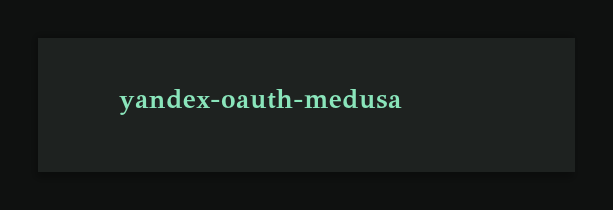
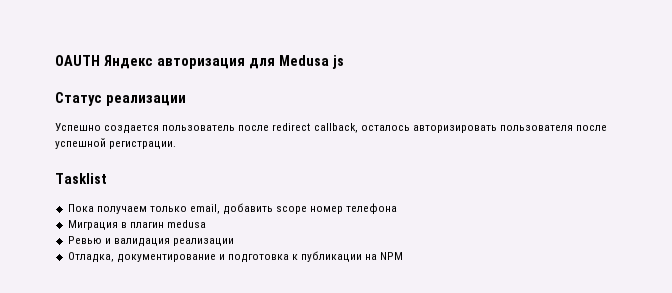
[119,89,402,115] yandex-oauth-medusa -> [55,55,344,69] [55,92,186,106] [55,123,607,134] [55,138,177,149] [55,173,107,184] [67,203,398,215] [67,220,206,230] [67,236,234,247] [67,251,404,263] OAUTH Яндекс авторизация для Medusa js // Статус реализации // Успешно создается пользователь после redirect callback, осталось авторизировать пользователя после успешной регистрации. // Tasklist // Пока получаем только email, добавить scope номер телефона // Миграция в плагин medusa // Ревью и валидация реализации // Отладка, документирование и подготовка к публикации на NPM

